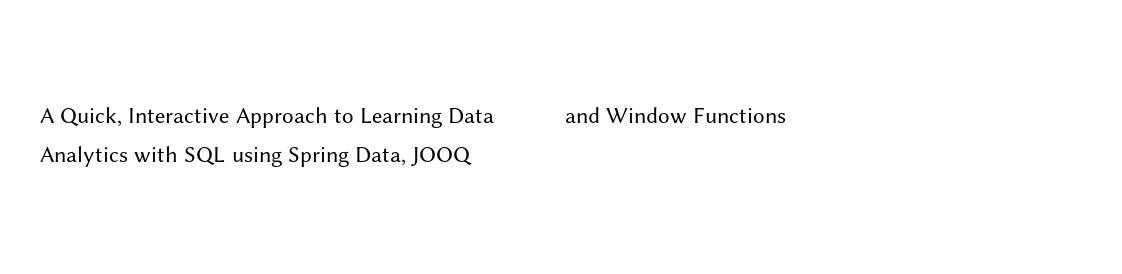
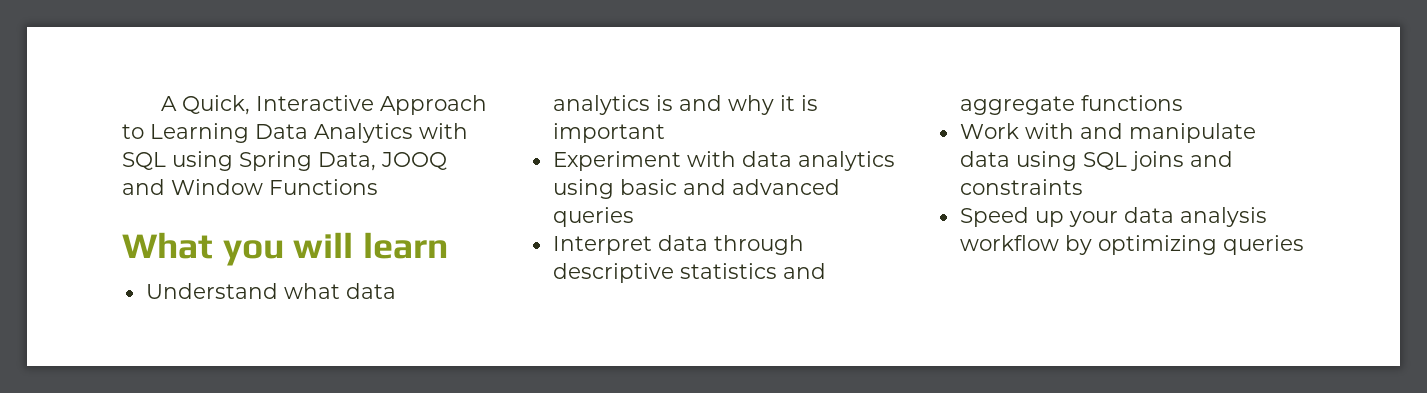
(787, 115) none -> [122,232,449,266] [145,283,396,299] [552,95,818,115] [552,123,665,143] [552,151,895,171] [552,179,840,199] [552,207,634,227] [552,235,804,255] [552,263,826,283] [959,95,1183,115] [959,123,1256,143] [959,151,1233,171] [959,179,1083,195] [959,207,1267,227] [959,235,1304,255] // What you will learn // Understand what data analytics is and why it is important // Experiment with data analytics using basic and advanced queries // Interpret data through descriptive statistics and aggregate functions // Work with and manipulate data using SQL joins and constraints // Speed up your data analysis workflow by optimizing queries

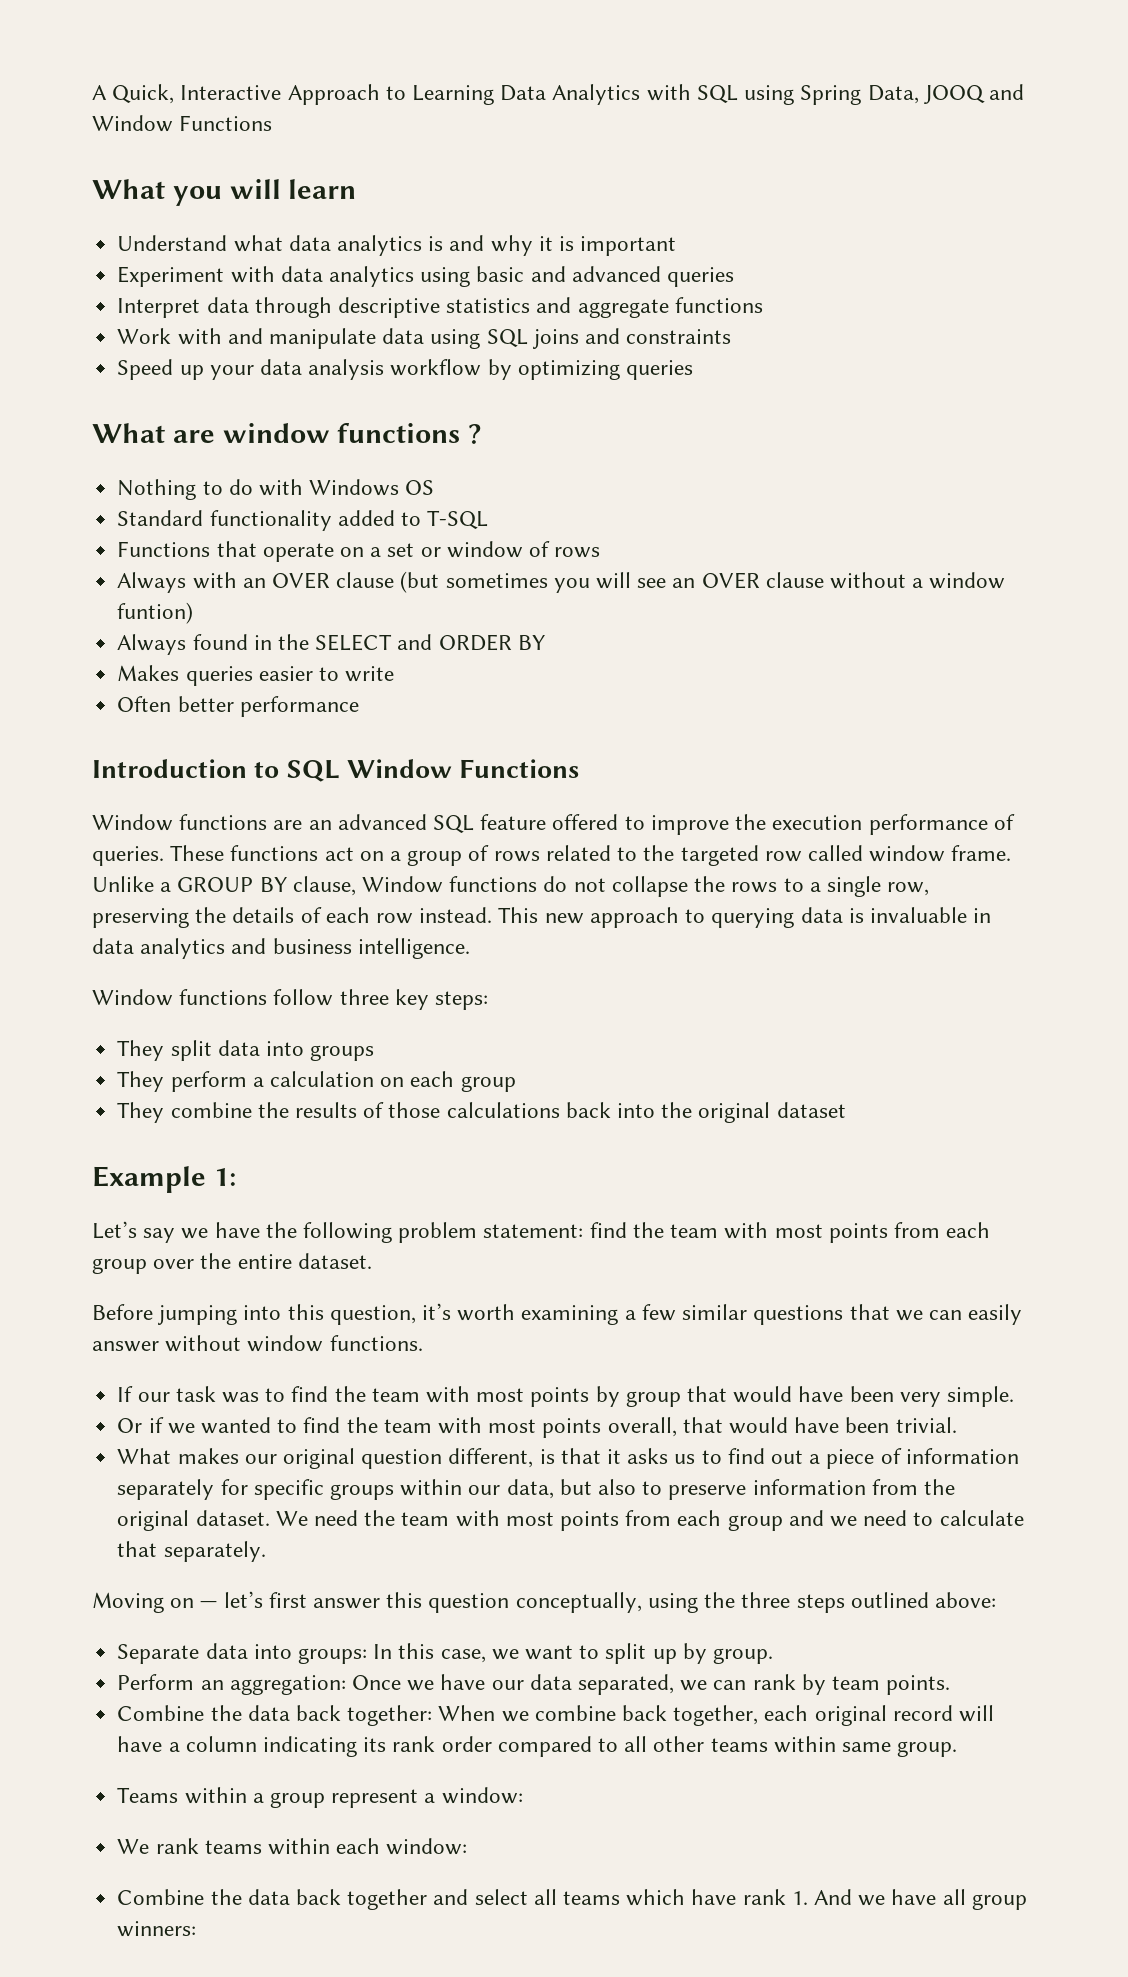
(1304, 245) none -> [92,423,482,444] [117,479,435,500] [117,510,489,531] [117,541,601,562] [117,571,1006,593] [117,602,194,624] [117,634,545,655] [117,665,395,686] [117,696,359,717] [92,759,580,782] [92,814,1015,835] [92,845,1012,866] [92,876,930,897] [92,907,992,928] [92,938,470,959] [92,989,489,1010] [117,1040,375,1061] [117,1071,516,1092] [117,1102,846,1123] [92,1166,236,1193] [92,1221,991,1243] [92,1253,372,1274] [92,1303,1023,1325] [92,1335,423,1352] [117,1386,1015,1407] [117,1417,957,1438] [117,1448,1019,1469] [117,1479,956,1500] [117,1510,1024,1531] [117,1541,266,1562] [92,1591,996,1613] [117,1643,774,1664] [117,1674,951,1695] [117,1705,995,1726] [117,1736,958,1757] [117,1787,523,1808] [117,1838,468,1855] [117,1889,1027,1910] [117,1921,197,1937] // What are window functions ? // Nothing to do with Windows OS // Standard functionality added to T-SQL // Functions that operate on a set or window of rows // Always with an OVER clause (but sometimes you will see an OVER clause without a window funtion) // Always found in the SELECT and ORDER BY // Makes queries easier to write // Often better performance // Introduction to SQL Window Functions // Window functions are an advanced SQL feature offered to improve the execution performance of queries. These functions act on a group of rows related to the targeted row called window frame. Unlike a GROUP BY clause, Window functions do not collapse the rows to a single row, preserving the details of each row instead. This new approach to querying data is invaluable in data analytics and business intelligence. // Window functions follow three key steps: // They split data into groups // They perform a calculation on each group // They combine the results of those calculations back into the original dataset // Example 1: // Let’s say we have the following problem statement: find the team with most points from each group over the entire dataset. // Before jumping into this question, it’s worth examining a few similar questions that we can easily answer without window functions. // If our task was to find the team with most points by group that would have been very simple. // Or if we wanted to find the team with most points overall, that would have been trivial. // What makes our original question different, is that it asks us to find out a piece of information separately for specific groups within our data, but also to preserve information from the original dataset. We need the team with most points from each group and we need to calculate that separately. // Moving on — let’s first answer this question conceptually, using the three steps outlined above: // Separate data into groups: In this case, we want to split up by group. // Perform an aggregation: Once we have our data separated, we can rank by team points. // Combine the data back together: When we combine back together, each original record will have a column indicating its rank order compared to all other teams within same group. // Teams within a group represent a window: // We rank teams within each window: // Combine the data back together and select all teams which have rank 1. And we have all group winners:

